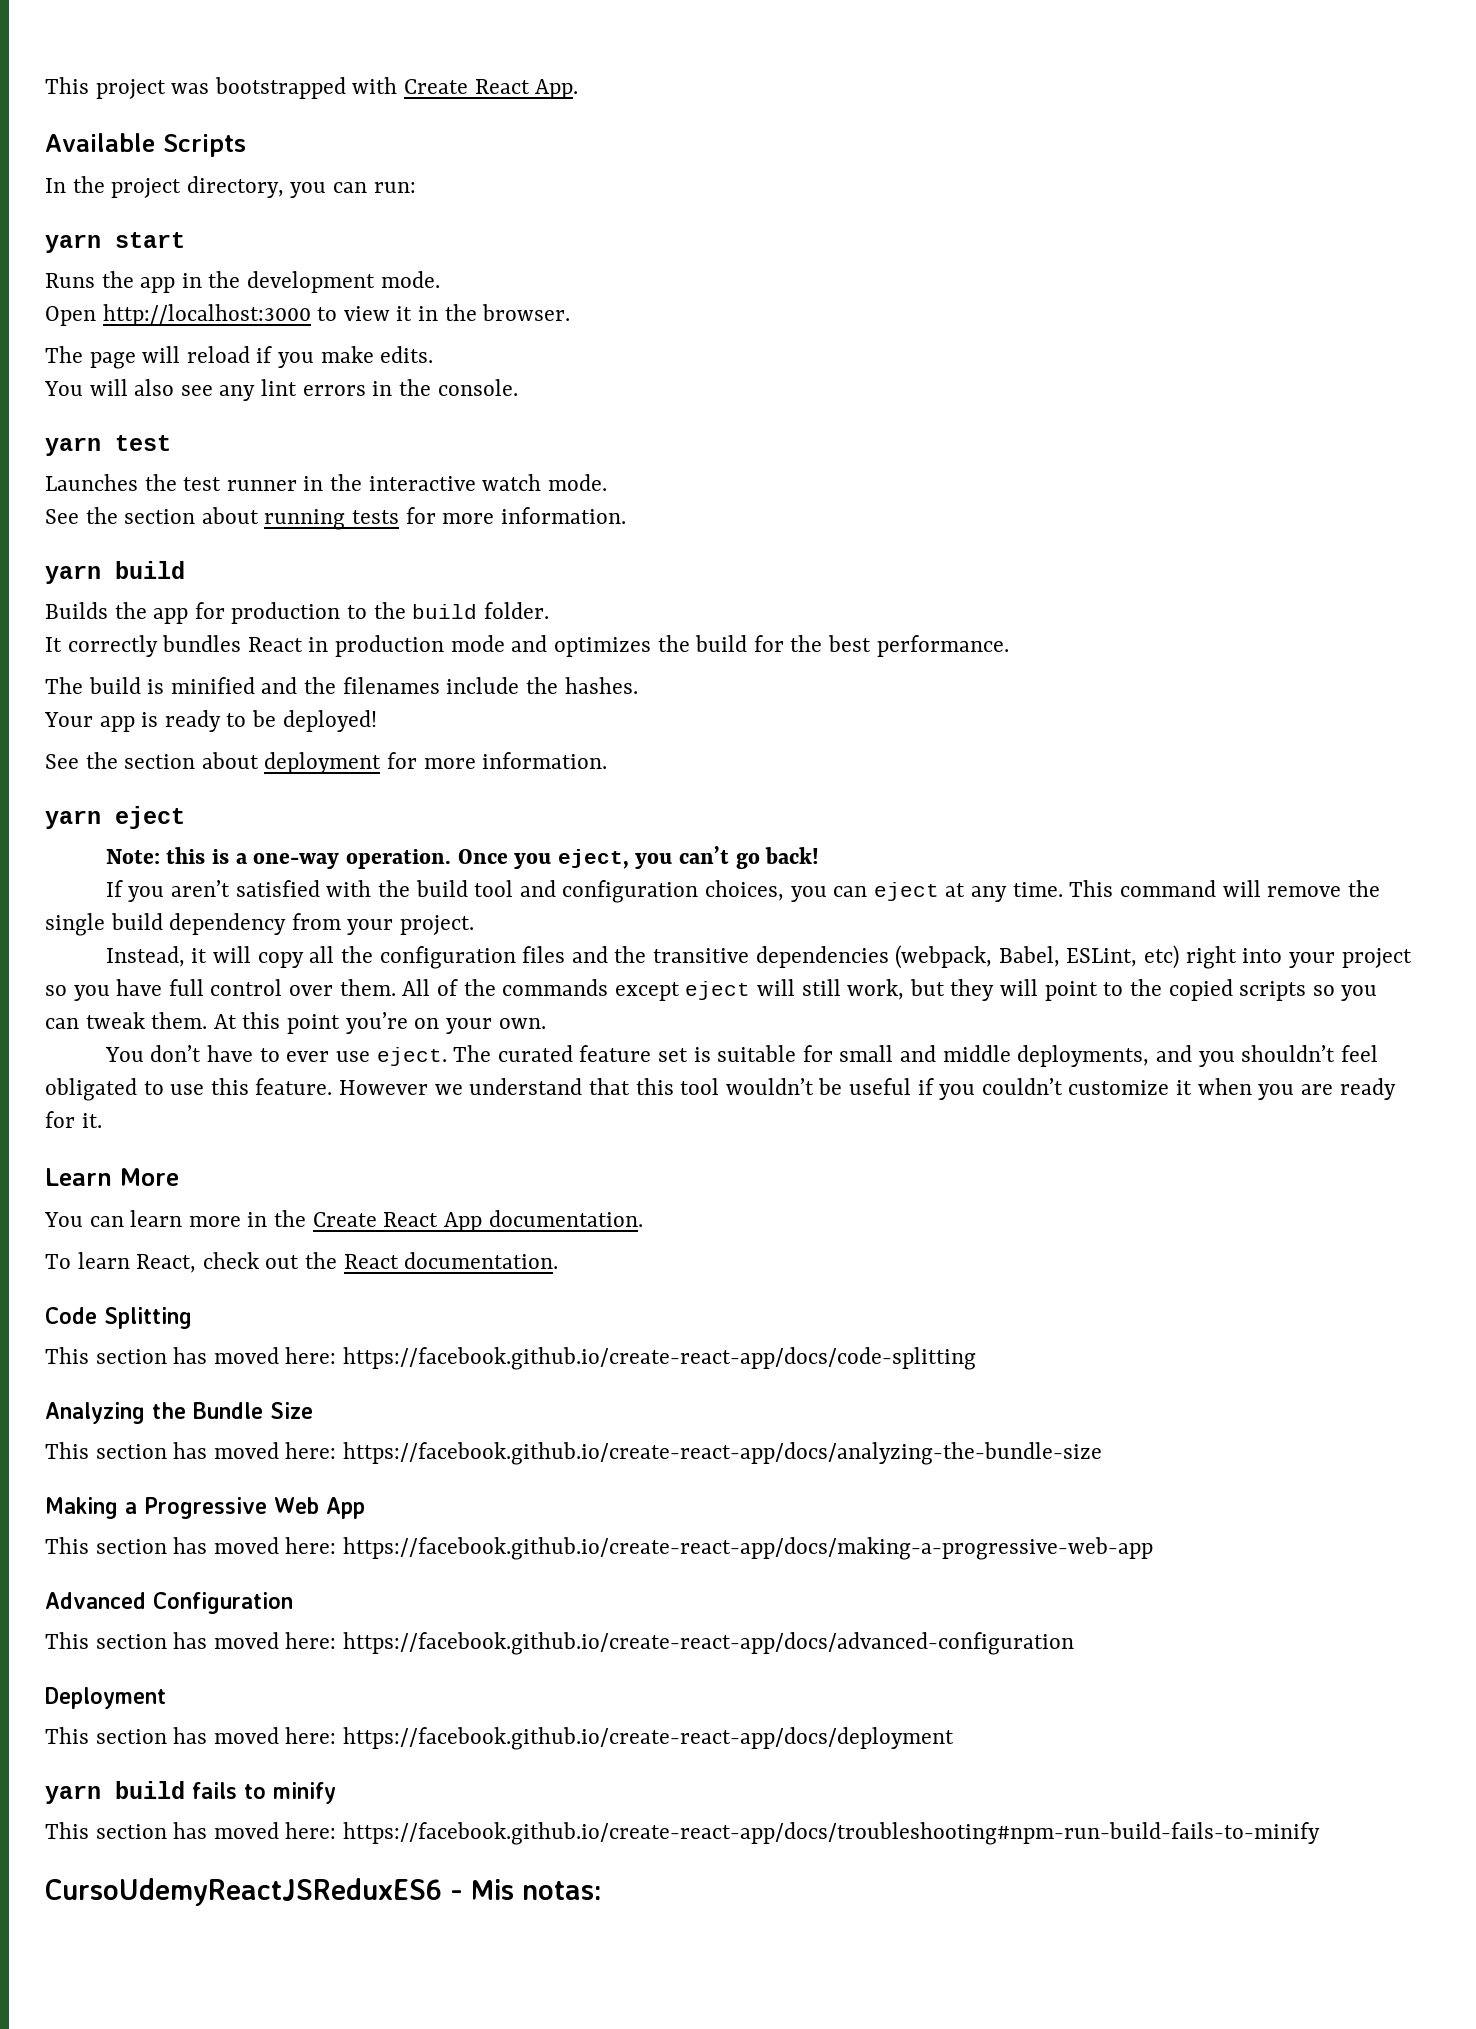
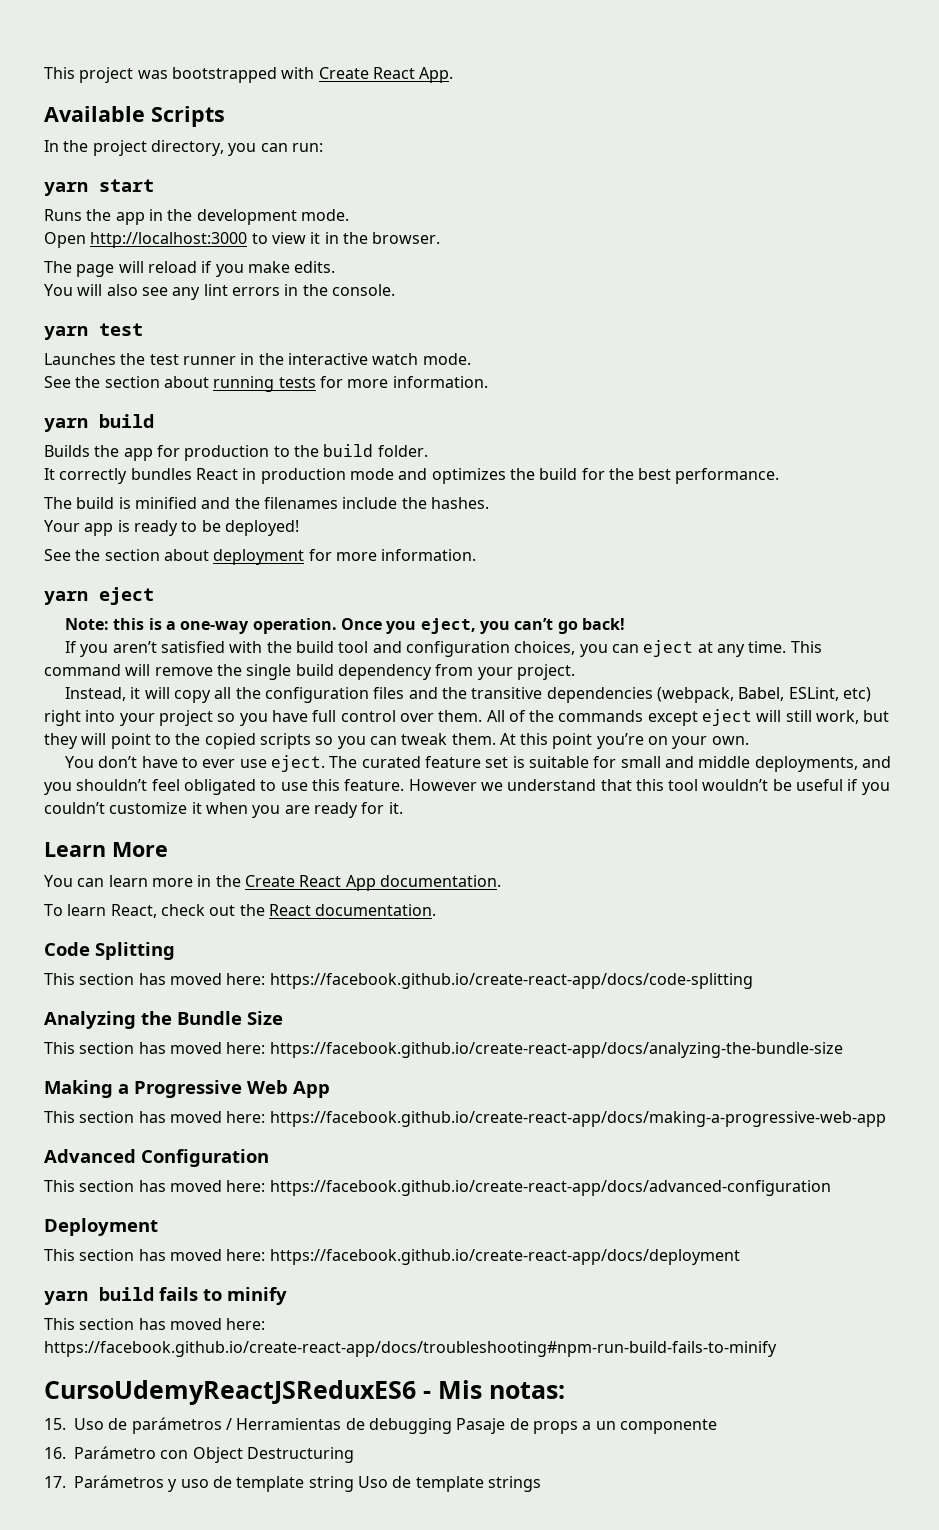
(602, 1890) none -> [44,1417,717,1434] [44,1446,354,1463] [44,1475,541,1492] // 15. Uso de parámetros / Herramientas de debugging Pasaje de props a un componente // 16. Parámetro con Object Destructuring // 17. Parámetros y uso de template string Uso de template strings

